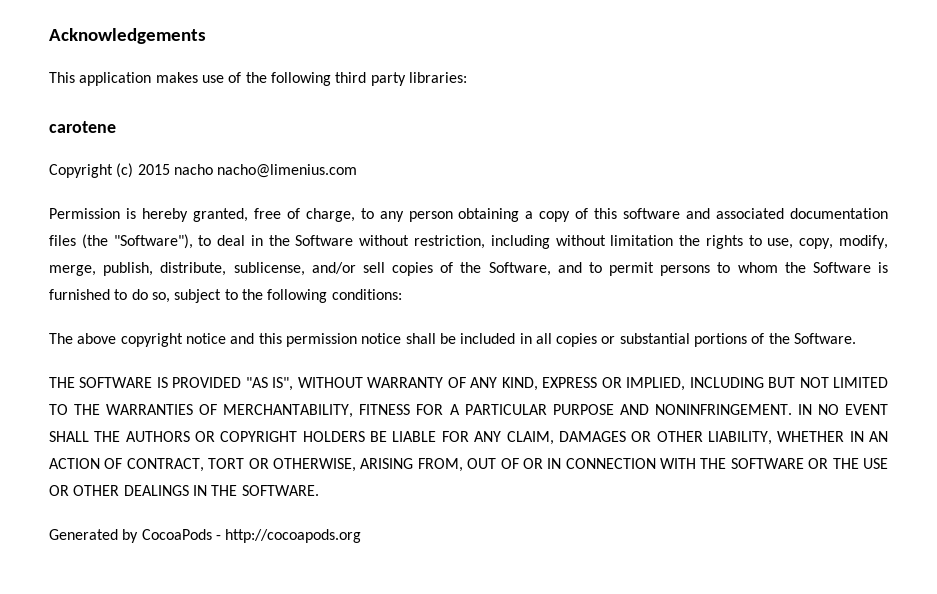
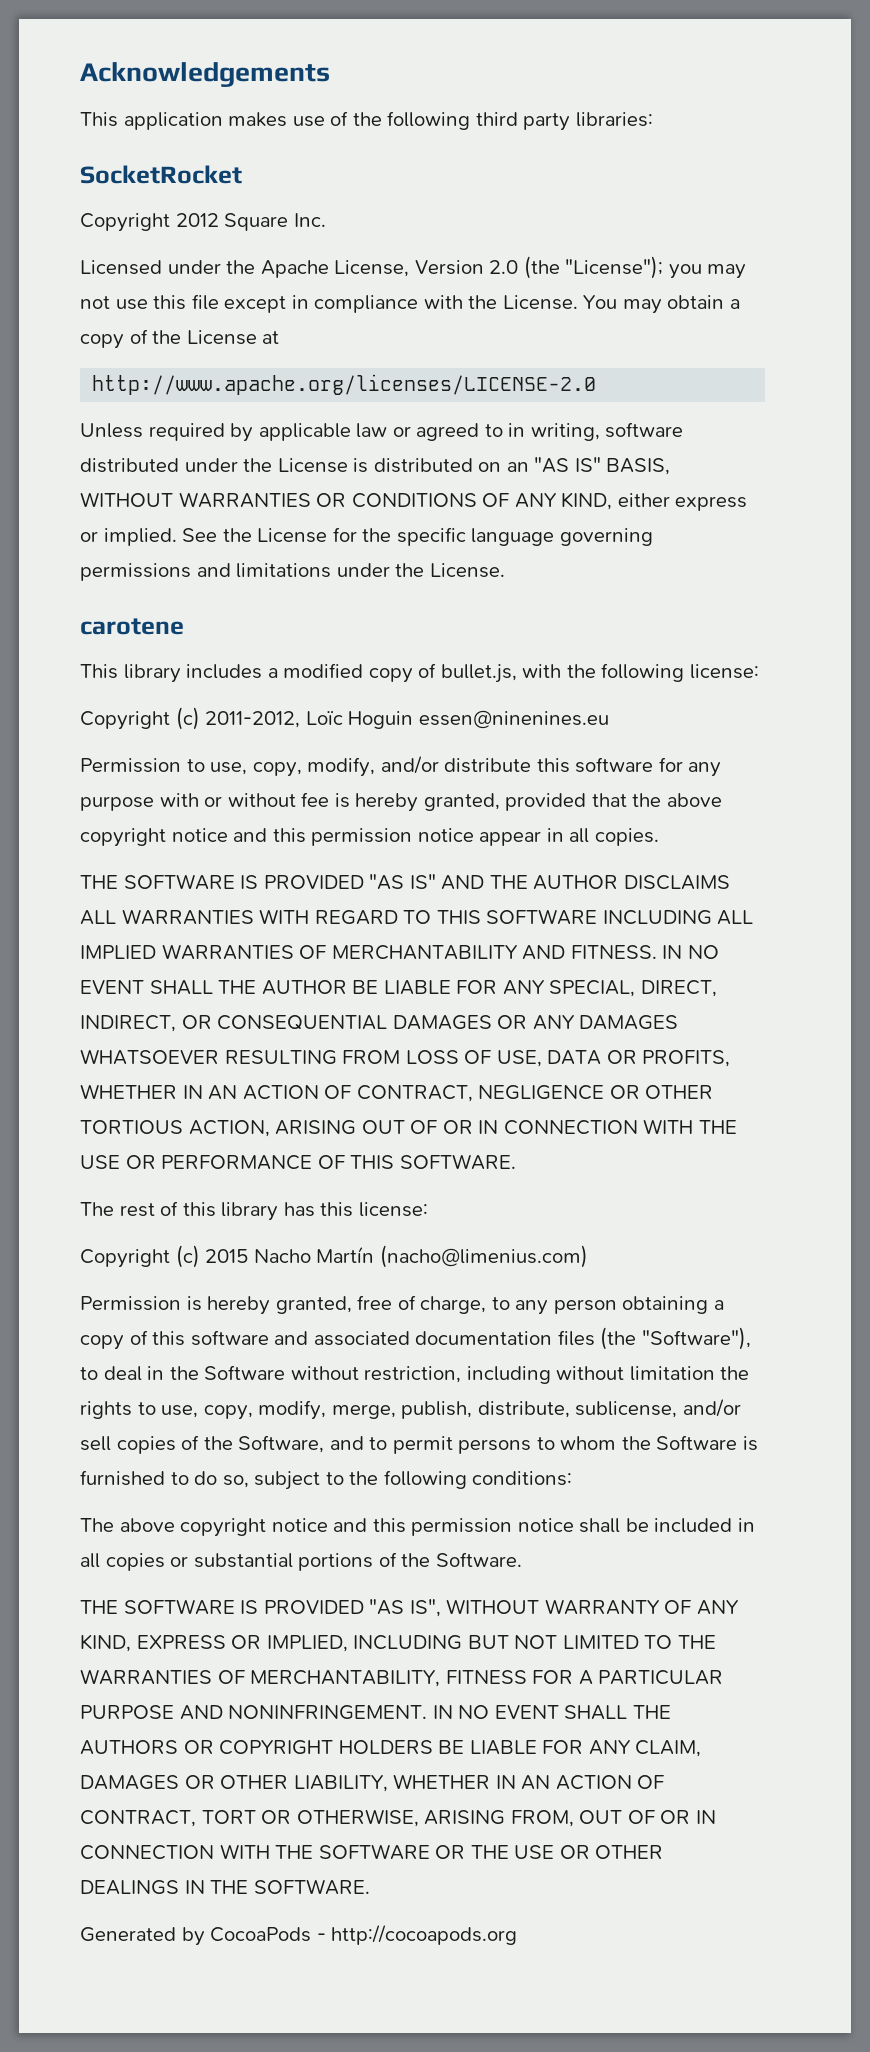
[49,121,116,133] carotene -> [80,165,242,184] [80,213,326,232] [80,256,747,279] [80,294,740,314] [80,329,280,349] [92,374,597,395] [80,422,684,442] [80,457,671,475] [80,492,748,511] [80,527,653,546] [80,563,505,581] [80,618,184,635] [80,663,759,683] [80,707,609,730] [80,756,722,777] [80,792,722,812] [80,828,659,847] [80,874,730,890] [80,909,754,925] [80,944,719,960] [80,980,717,997] [80,1015,679,1032] [80,1049,731,1067] [80,1084,714,1102] [80,1119,737,1137] [80,1154,516,1170] [80,1201,428,1221] SocketRocket // Copyright 2012 Square Inc. // Licensed under the Apache License, Version 2.0 (the "License"); you may not use this file except in compliance with the License. You may obtain a copy of the License at // http://www.apache.org/licenses/LICENSE-2.0 // Unless required by applicable law or agreed to in writing, software distributed under the License is distributed on an "AS IS" BASIS, WITHOUT WARRANTIES OR CONDITIONS OF ANY KIND, either express or implied. See the License for the specific language governing permissions and limitations under the License. // carotene // This library includes a modified copy of bullet.js, with the following license: // Copyright (c) 2011-2012, Loïc Hoguin essen@ninenines.eu // Permission to use, copy, modify, and/or distribute this software for any purpose with or without fee is hereby granted, provided that the above copyright notice and this permission notice appear in all copies. // THE SOFTWARE IS PROVIDED "AS IS" AND THE AUTHOR DISCLAIMS ALL WARRANTIES WITH REGARD TO THIS SOFTWARE INCLUDING ALL IMPLIED WARRANTIES OF MERCHANTABILITY AND FITNESS. IN NO EVENT SHALL THE AUTHOR BE LIABLE FOR ANY SPECIAL, DIRECT, INDIRECT, OR CONSEQUENTIAL DAMAGES OR ANY DAMAGES WHATSOEVER RESULTING FROM LOSS OF USE, DATA OR PROFITS, WHETHER IN AN ACTION OF CONTRACT, NEGLIGENCE OR OTHER TORTIOUS ACTION, ARISING OUT OF OR IN CONNECTION WITH THE USE OR PERFORMANCE OF THIS SOFTWARE. // The rest of this library has this license:
[173,164,358,178] nacho nacho@limenius.com -> [253,1245,588,1268] Nacho Martín (nacho@limenius.com)

